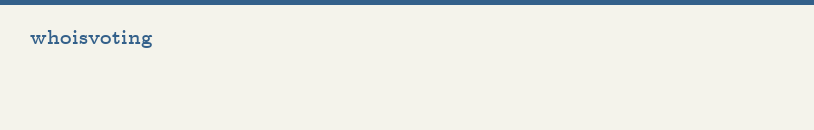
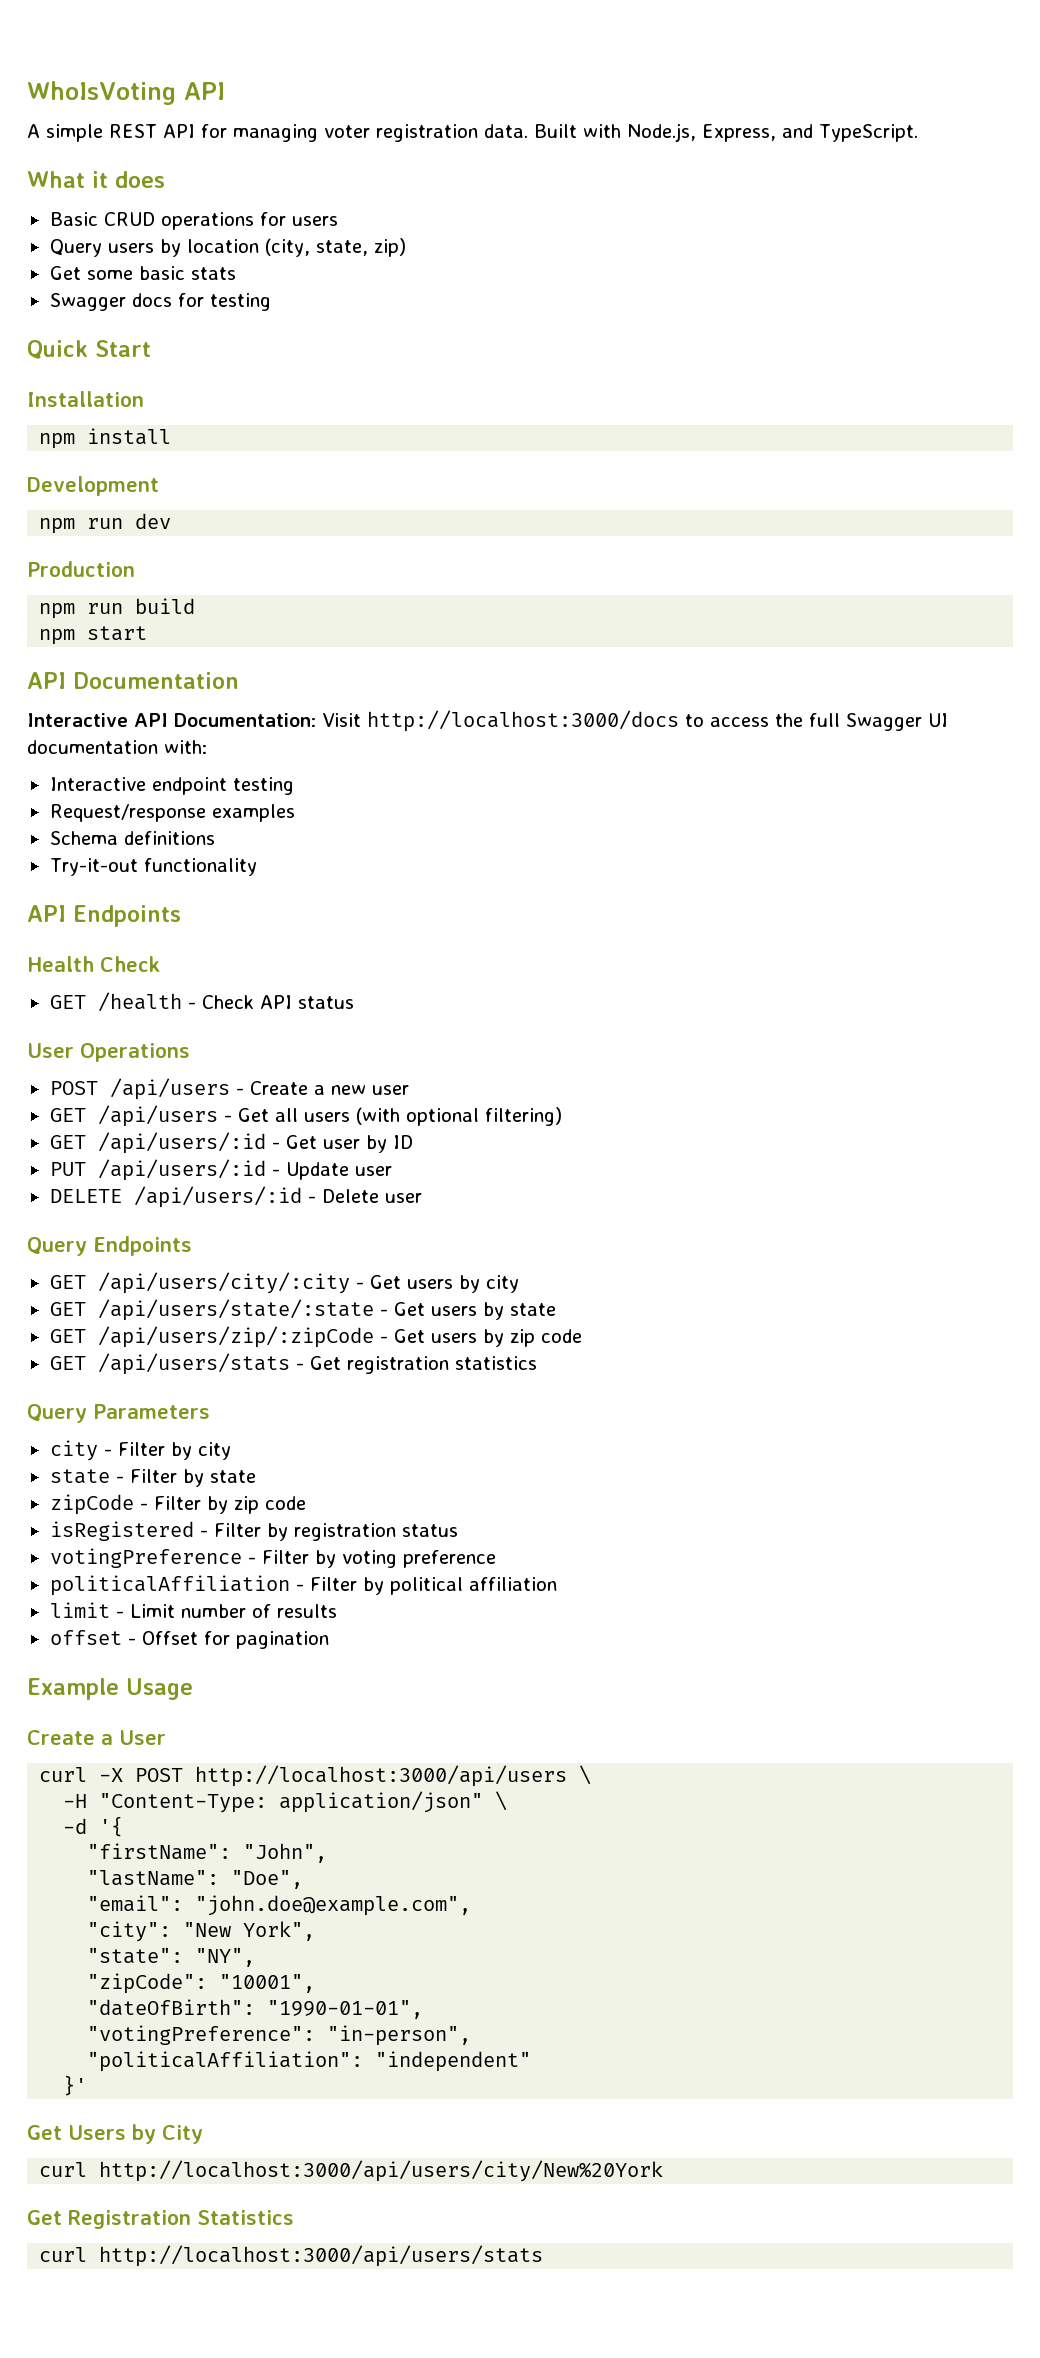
[30,30,153,48] whoisvoting -> [27,81,225,105] [27,123,918,142] [27,171,165,188] [49,212,338,230] [49,238,406,257] [49,266,236,280] [49,293,271,311] [27,340,151,359] [27,391,144,407] [39,428,172,449] [27,476,159,496] [39,513,172,534] [27,561,135,577] [39,598,196,619] [39,626,148,645] [27,672,239,689] [27,710,948,732] [27,740,207,754] [49,777,294,795] [49,804,295,822] [49,831,215,845] [49,858,257,876] [27,905,181,927] [27,956,160,972] [49,992,354,1012] [27,1043,190,1062] [49,1078,409,1100] [49,1105,562,1127] [49,1132,413,1154] [49,1159,392,1181] [49,1186,422,1208] [27,1236,192,1256] [49,1272,519,1294] [49,1299,556,1321] [49,1326,582,1348] [49,1353,537,1375] [27,1404,210,1423] [49,1440,231,1461] [49,1469,256,1487] [49,1494,306,1515] [49,1521,458,1541] [49,1548,496,1568] [49,1575,557,1596] [49,1602,337,1618] [49,1630,329,1649] [27,1678,193,1700] [27,1730,166,1745] [39,1765,592,1787] [63,1791,508,1813] [63,1816,124,1837] [87,1843,328,1863] [87,1870,304,1889] [87,1895,472,1916] [87,1921,316,1942] [87,1948,256,1967] [87,1973,316,1994] [87,1999,424,2019] [87,2025,472,2046] [87,2051,532,2072] [63,2075,88,2096] [27,2124,203,2144] [39,2160,664,2182] [27,2210,294,2229] [39,2245,544,2267] WhoIsVoting API // A simple REST API for managing voter registration data. Built with Node.js, Express, and TypeScript. // What it does // Basic CRUD operations for users // Query users by location (city, state, zip) // Get some basic stats // Swagger docs for testing // Quick Start // Installation // npm install // Development // npm run dev // Production // npm run build // npm start // API Documentation // Interactive API Documentation: Visit http://localhost:3000/docs to access the full Swagger UI documentation with: // Interactive endpoint testing // Request/response examples // Schema definitions // Try-it-out functionality // API Endpoints // Health Check // GET /health - Check API status // User Operations // POST /api/users - Create a new user // GET /api/users - Get all users (with optional filtering) // GET /api/users/:id - Get user by ID // PUT /api/users/:id - Update user // DELETE /api/users/:id - Delete user // Query Endpoints // GET /api/users/city/:city - Get users by city // GET /api/users/state/:state - Get users by state // GET /api/users/zip/:zipCode - Get users by zip code // GET /api/users/stats - Get registration statistics // Query Parameters // city - Filter by city // state - Filter by state // zipCode - Filter by zip code // isRegistered - Filter by registration status // votingPreference - Filter by voting preference // politicalAffiliation - Filter by political affiliation // limit - Limit number of results // offset - Offset for pagination // Example Usage // Create a User // curl -X POST http://localhost:3000/api/users \ // -H "Content-Type: application/json" \ // -d '{ // "firstName": "John", // "lastName": "Doe", // "email": "john.doe@example.com", // "city": "New York", // "state": "NY", // "zipCode": "10001", // "dateOfBirth": "1990-01-01", // "votingPreference": "in-person", // "politicalAffiliation": "independent" // }' // Get Users by City // curl http://localhost:3000/api/users/city/New%20York // Get Registration Statistics // curl http://localhost:3000/api/users/stats

